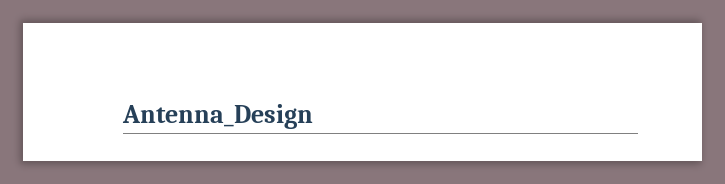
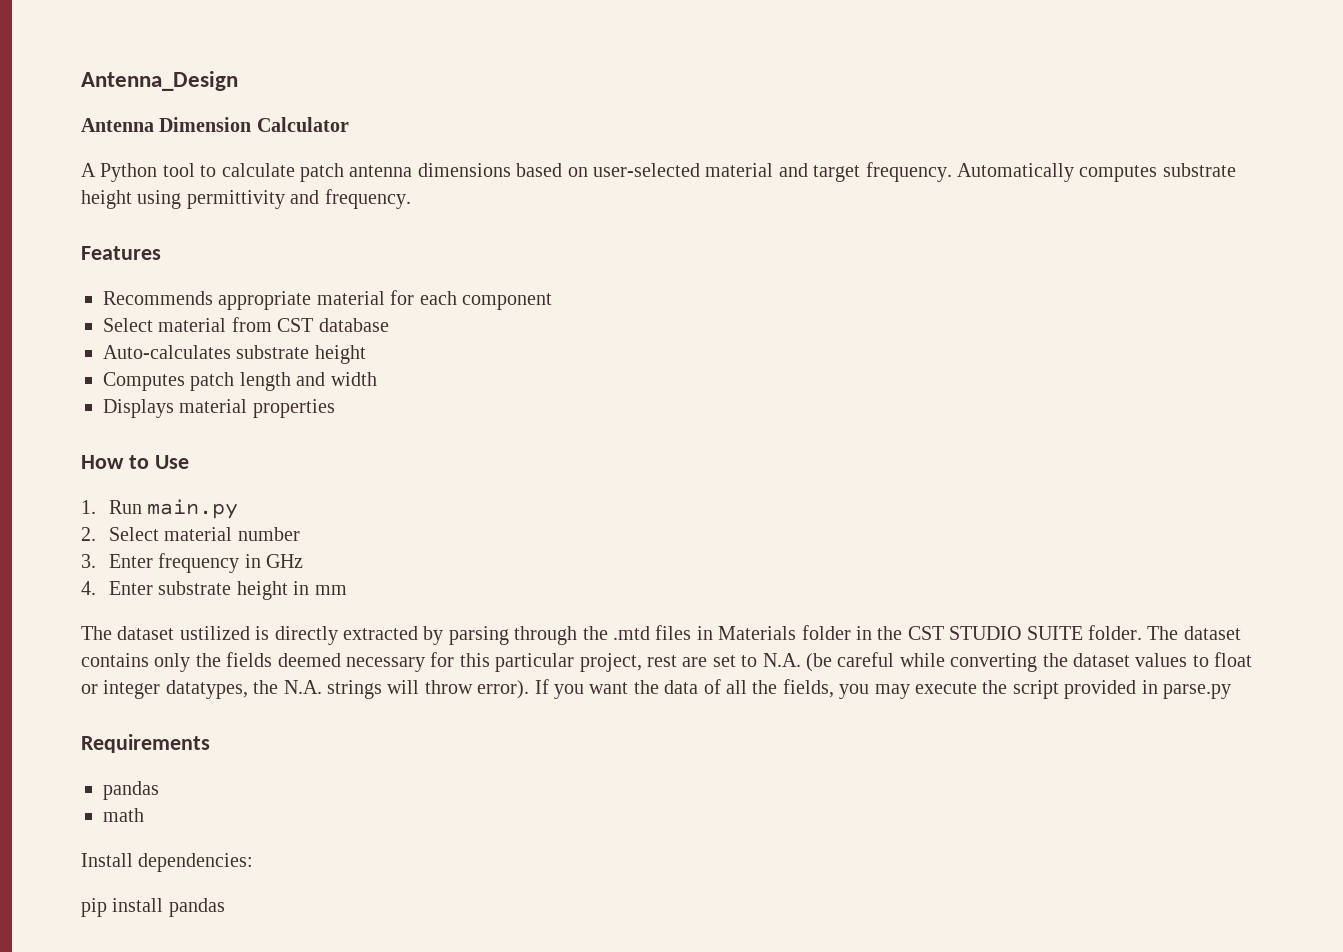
(313, 116) none -> [81,117,349,132] [81,162,1236,182] [81,189,411,209] [81,246,161,260] [103,290,552,310] [103,317,389,332] [103,345,366,364] [103,372,377,391] [103,399,335,418] [81,455,189,469] [81,499,239,519] [81,527,300,541] [81,553,304,573] [81,581,347,600] [81,625,1241,645] [81,652,1253,672] [81,679,1231,699] [81,734,210,753] [103,781,159,800] [103,808,144,822] [81,853,254,872] [81,898,225,917] // Antenna Dimension Calculator // A Python tool to calculate patch antenna dimensions based on user-selected material and target frequency. Automatically computes substrate height using permittivity and frequency. // Features // Recommends appropriate material for each component // Select material from CST database // Auto-calculates substrate height // Computes patch length and width // Displays material properties // How to Use // 1. Run main.py // 2. Select material number // 3. Enter frequency in GHz // 4. Enter substrate height in mm // The dataset ustilized is directly extracted by parsing through the .mtd files in Materials folder in the CST STUDIO SUITE folder. The dataset contains only the fields deemed necessary for this particular project, rest are set to N.A. (be careful while converting the dataset values to float or integer datatypes, the N.A. strings will throw error). If you want the data of all the fields, you may execute the script provided in parse.py // Requirements // pandas // math // Install dependencies: // pip install pandas

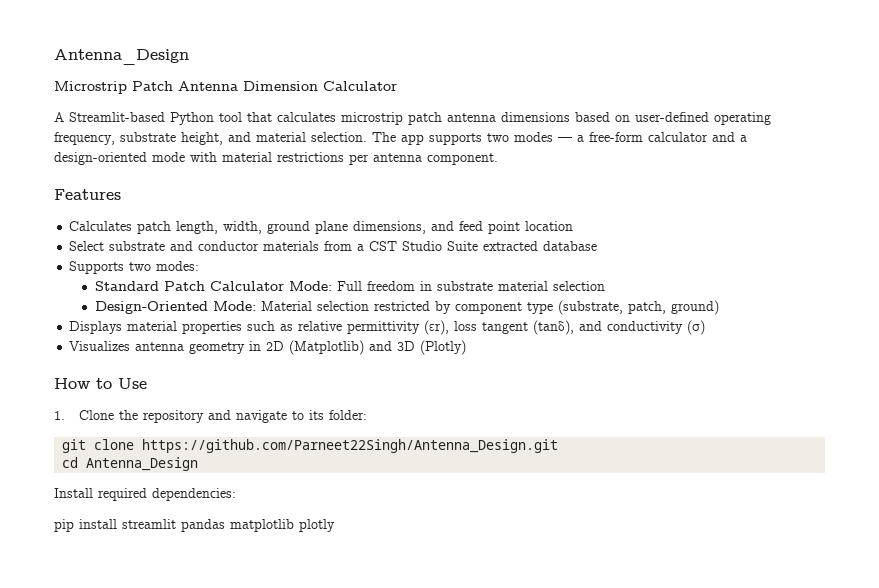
[81,71,238,91] Antenna_Design // -> [54,49,189,65] [54,81,173,94] Antenna_Design // Microstrip Patch
(96, 170) none -> [69,112,165,122] Streamlit-based
[200,163,295,177] to calculate -> [247,112,403,125] that calculates microstrip
[592,162,1236,182] [81,189,411,209] [81,246,161,260] [103,290,552,310] [103,317,389,332] [103,345,366,364] [103,372,377,391] [103,399,335,418] [81,455,189,469] [81,499,239,519] [81,527,300,541] [81,553,304,573] [81,581,347,600] [81,625,1241,645] [81,652,1253,672] [81,679,1231,699] [81,734,210,753] [103,781,159,800] [103,808,144,822] user-selected material and target frequency. Automatically computes substrate height using permittivity and frequency. // Features // Recommends appropriate material for each component // Select material from CST database // Auto-calculates substrate height // Computes patch length and width // Displays material properties // How to Use // 1. Run main.py // 2. Select material number // 3. Enter frequency in GHz // 4. Enter substrate height in mm // The dataset ustilized is directly extracted by parsing through the .mtd files in Materials folder in the CST STUDIO SUITE folder. The dataset contains only the fields deemed necessary for this particular project, rest are set to N.A. (be careful while converting the dataset values to float or integer datatypes, the N.A. strings will throw error). If you want the data of all the fields, you may execute the script provided in parse.py // Requirements // pandas // math -> [635,112,771,125] [54,132,747,145] [54,152,498,165] [54,189,121,200] [69,221,574,234] [69,241,598,251] [69,261,200,274] [94,281,605,291] [94,300,719,315] [69,320,706,335] [69,340,467,355] [54,378,147,389] [54,410,368,423] [62,439,559,453] [62,457,199,471] user-defined operating frequency, substrate height, and material selection. The app supports two modes — a free-form calculator and a design-oriented mode with material restrictions per antenna component. // Features // Calculates patch length, width, ground plane dimensions, and feed point location // Select substrate and conductor materials from a CST Studio Suite extracted database // Supports two modes: // Standard Patch Calculator Mode: Full freedom in substrate material selection // Design-Oriented Mode: Material selection restricted by component type (substrate, patch, ground) // Displays material properties such as relative permittivity (εr), loss tangent (tanδ), and conductivity (σ) // Visualizes antenna geometry in 2D (Matplotlib) and 3D (Plotly) // How to Use // 1. Clone the repository and navigate to its folder: // git clone https://github.com/Parneet22Singh/Antenna_Design.git // cd Antenna_Design
(133, 860) none -> [98,488,147,501] required
[168,898,225,917] pandas -> [122,519,335,532] streamlit pandas matplotlib plotly

